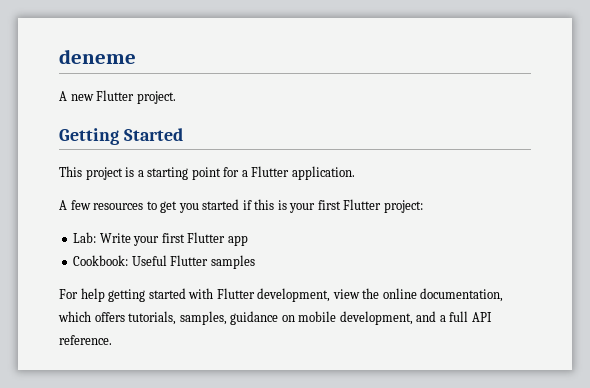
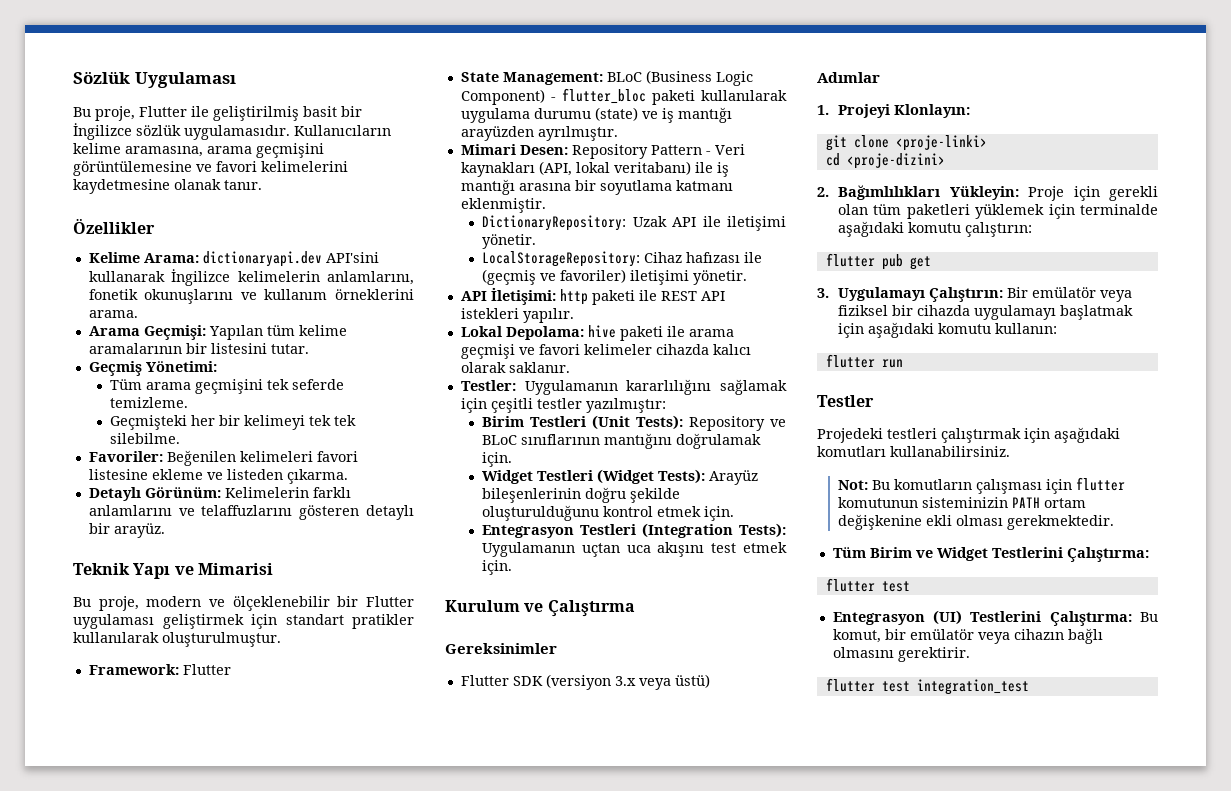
[59,49,136,64] [59,90,176,104] [59,128,183,145] [59,166,355,180] [59,199,423,213] [73,232,248,246] [73,255,255,269] [59,288,504,302] [58,311,492,325] [59,335,112,345] deneme // A new Flutter project. // Getting Started // This project is a starting point for a Flutter application. // A few resources to get you started if this is your first Flutter project: // Lab: Write your first Flutter app // Cookbook: Useful Flutter samples // For help getting started with Flutter development, view the online documentation, which offers tutorials, samples, guidance on mobile development, and a full API reference. -> [73,71,236,88] [73,106,362,121] [73,123,391,140] [73,143,324,158] [73,161,348,176] [73,179,262,194] [73,218,155,234] [88,251,379,267] [88,269,414,286] [88,289,414,304] [88,310,138,318] [88,325,347,340] [88,343,309,354] [88,361,217,376] [110,379,345,394] [110,397,189,408] [110,415,357,430] [110,433,181,444] [88,450,358,466] [88,469,348,484] [88,487,351,501] [88,505,414,520] [88,523,165,538] [73,563,273,579] [73,596,414,611] [73,614,414,629] [73,632,281,647] [88,664,231,675] [460,70,753,86] [460,88,787,105] [460,107,732,123] [460,126,618,141] [460,144,745,159] [460,161,729,177] [460,179,733,195] [460,198,546,213] [482,215,786,231] [482,234,537,249] [482,251,763,267] [482,269,748,285] [460,287,725,305] [460,308,574,323] [460,325,734,341] [460,344,751,359] [460,362,570,373] [460,379,787,395] [460,398,666,413] [482,415,786,431] [482,433,762,449] [482,452,513,467] [482,469,759,485] [482,487,681,503] [482,505,735,521] [482,523,786,538] [482,542,787,557] [482,560,513,575] [445,600,635,617] [445,643,557,654] [460,674,710,690] [817,72,880,83] [817,104,971,118] [825,135,987,151] [825,153,945,169] [817,185,1158,201] [838,204,1158,219] [838,221,1033,237] [825,253,931,270] [817,287,1133,302] [838,305,1134,320] [838,322,1058,338] [825,354,903,368] [817,395,874,407] [817,427,1120,443] [817,446,1010,457] [838,477,1126,494] [838,497,1087,508] [838,514,1115,530] [832,547,1149,562] [825,578,910,592] [832,610,1158,626] [832,628,1103,644] [832,647,970,662] [825,678,1029,695] Sözlük Uygulaması // Bu proje, Flutter ile geliştirilmiş basit bir İngilizce sözlük uygulamasıdır. Kullanıcıların kelime aramasına, arama geçmişini görüntülemesine ve favori kelimelerini kaydetmesine olanak tanır. // Özellikler // Kelime Arama: dictionaryapi.dev API'sini kullanarak İngilizce kelimelerin anlamlarını, fonetik okunuşlarını ve kullanım örneklerini arama. // Arama Geçmişi: Yapılan tüm kelime aramalarının bir listesini tutar. // Geçmiş Yönetimi: // Tüm arama geçmişini tek seferde temizleme. // Geçmişteki her bir kelimeyi tek tek silebilme. // Favoriler: Beğenilen kelimeleri favori listesine ekleme ve listeden çıkarma. // Detaylı Görünüm: Kelimelerin farklı anlamlarını ve telaffuzlarını gösteren detaylı bir arayüz. // Teknik Yapı ve Mimarisi // Bu proje, modern ve ölçeklenebilir bir Flutter uygulaması geliştirmek için standart pratikler kullanılarak oluşturulmuştur. // Framework: Flutter // State Management: BLoC (Business Logic Component) - flutter_bloc paketi kullanılarak uygulama durumu (state) ve iş mantığı arayüzden ayrılmıştır. // Mimari Desen: Repository Pattern - Veri kaynakları (API, lokal veritabanı) ile iş mantığı arasına bir soyutlama katmanı eklenmiştir. // DictionaryRepository: Uzak API ile iletişimi yönetir. // LocalStorageRepository: Cihaz hafızası ile (geçmiş ve favoriler) iletişimi yönetir. // API İletişimi: http paketi ile REST API istekleri yapılır. // Lokal Depolama: hive paketi ile arama geçmişi ve favori kelimeler cihazda kalıcı olarak saklanır. // Testler: Uygulamanın kararlılığını sağlamak için çeşitli testler yazılmıştır: // Birim Testleri (Unit Tests): Repository ve BLoC sınıflarının mantığını doğrulamak için. // Widget Testleri (Widget Tests): Arayüz bileşenlerinin doğru şekilde oluşturulduğunu kontrol etmek için. // Entegrasyon Testleri (Integration Tests): Uygulamanın uçtan uca akışını test etmek için. // Kurulum ve Çalıştırma // Gereksinimler // Flutter SDK (versiyon 3.x veya üstü) // Adımlar // 1. Projeyi Klonlayın: // git clone <proje-linki> // cd <proje-dizini> // 2. Bağımlılıkları Yükleyin: Proje için gerekli olan tüm paketleri yüklemek için terminalde aşağıdaki komutu çalıştırın: // flutter pub get // 3. Uygulamayı Çalıştırın: Bir emülatör veya fiziksel bir cihazda uygulamayı başlatmak için aşağıdaki komutu kullanın: // flutter run // Testler // Projedeki testleri çalıştırmak için aşağıdaki komutları kullanabilirsiniz. // Not: Bu komutların çalışması için flutter komutunun sisteminizin PATH ortam değişkenine ekli olması gerekmektedir. // Tüm Birim ve Widget Testlerini Çalıştırma: // flutter test // Entegrasyon (UI) Testlerini Çalıştırma: Bu komut, bir emülatör veya cihazın bağlı olmasını gerektirir. // flutter test integration_test

